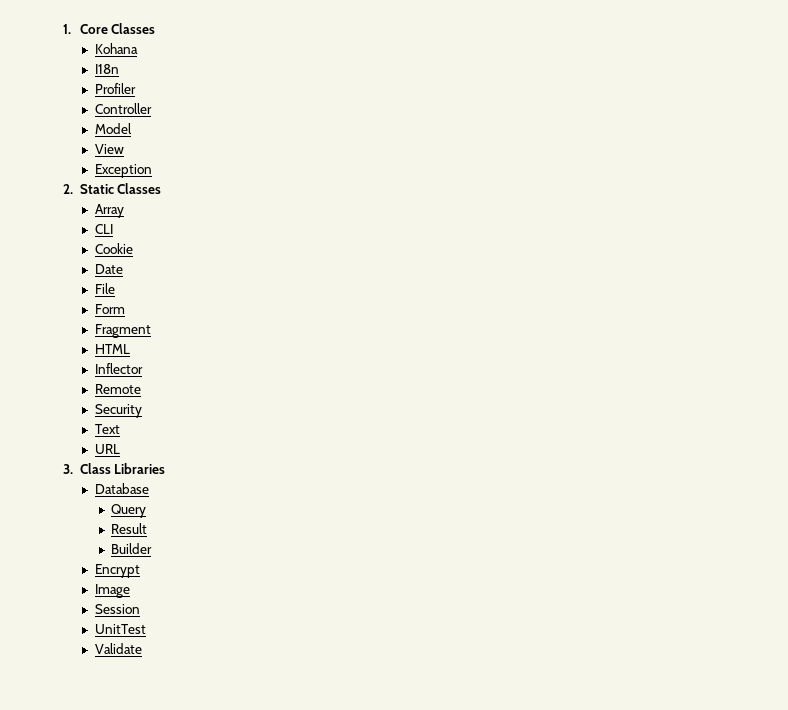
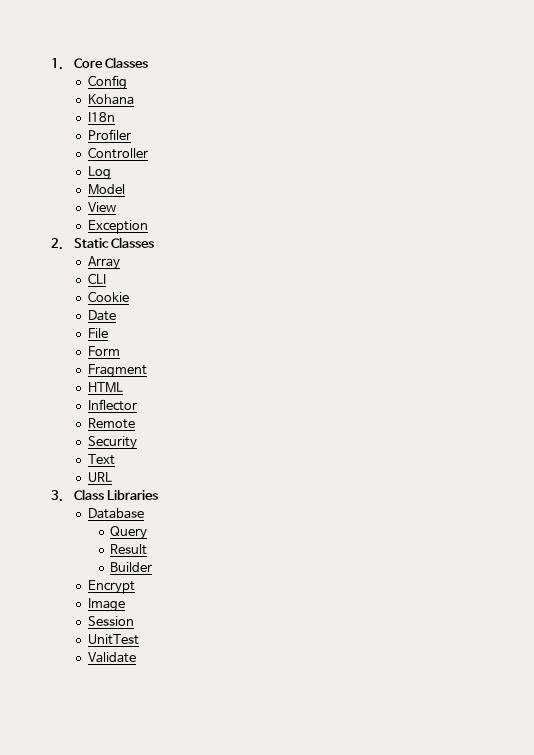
(156, 28) none -> [87,75,127,90] // Config
(152, 108) none -> [87,166,111,180] // Log

